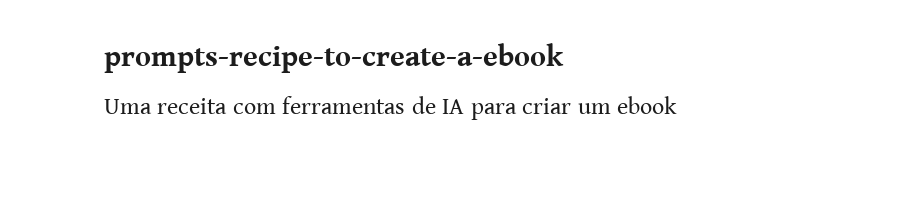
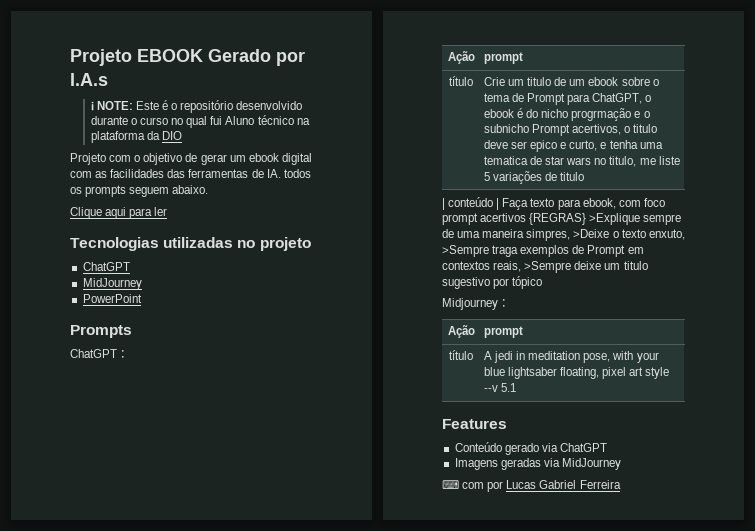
[104,43,564,73] [104,96,678,120] prompts-recipe-to-create-a-ebook // Uma receita com ferramentas de IA para criar um ebook -> [70,49,305,66] [70,73,108,86] [90,100,303,113] [90,115,310,128] [90,131,183,143] [70,153,312,165] [70,169,311,178] [70,185,209,197] [70,207,168,219] [70,237,311,251] [82,262,130,271] [82,278,142,290] [82,294,142,303] [70,325,132,338] [70,349,129,358] [447,51,475,64] [483,52,523,64] [449,76,473,86] [483,77,659,86] [483,93,652,105] [483,108,650,121] [483,124,658,136] [483,140,663,152] [483,156,680,167] [483,171,585,184] [442,197,665,210] [442,213,682,225] [442,229,685,241] [442,245,644,257] [442,261,648,273] [442,276,543,289] [442,298,510,310] [447,325,475,338] [483,326,523,338] [449,350,473,360] [483,351,659,363] [483,367,670,379] [483,383,516,392] [442,419,507,429] [454,442,607,455] [454,458,621,470] [442,480,621,492] Projeto EBOOK Gerado por I.A.s // ℹ NOTE: Este é o repositório desenvolvido durante o curso no qual fui Aluno técnico na plataforma da DIO // Projeto com o objetivo de gerar um ebook digital com as facilidades das ferramentas de IA. todos os prompts seguem abaixo. // Clique aqui para ler // Tecnologias utilizadas no projeto // ChatGPT // MidJourney // PowerPoint // Prompts // ChatGPT： // Ação | prompt // título | Crie um titulo de um ebook sobre o tema de Prompt para ChatGPT, o ebook é do nicho progrmação e o subnicho Prompt acertivos, o titulo deve ser epico e curto, e tenha uma tematica de star wars no titulo, me liste 5 variações de titulo // | conteúdo | Faça texto para ebook, com foco prompt acertivos {REGRAS} >Explique sempre de uma maneira simpres, >Deixe o texto enxuto, >Sempre traga exemplos de Prompt em contextos reais, >Sempre deixe um titulo sugestivo por tópico // Midjourney： // Ação | prompt // título | A jedi in meditation pose, with your blue lightsaber floating, pixel art style --v 5.1 // Features // Conteúdo gerado via ChatGPT // Imagens geradas via MidJourney // ⌨ com por Lucas Gabriel Ferreira

